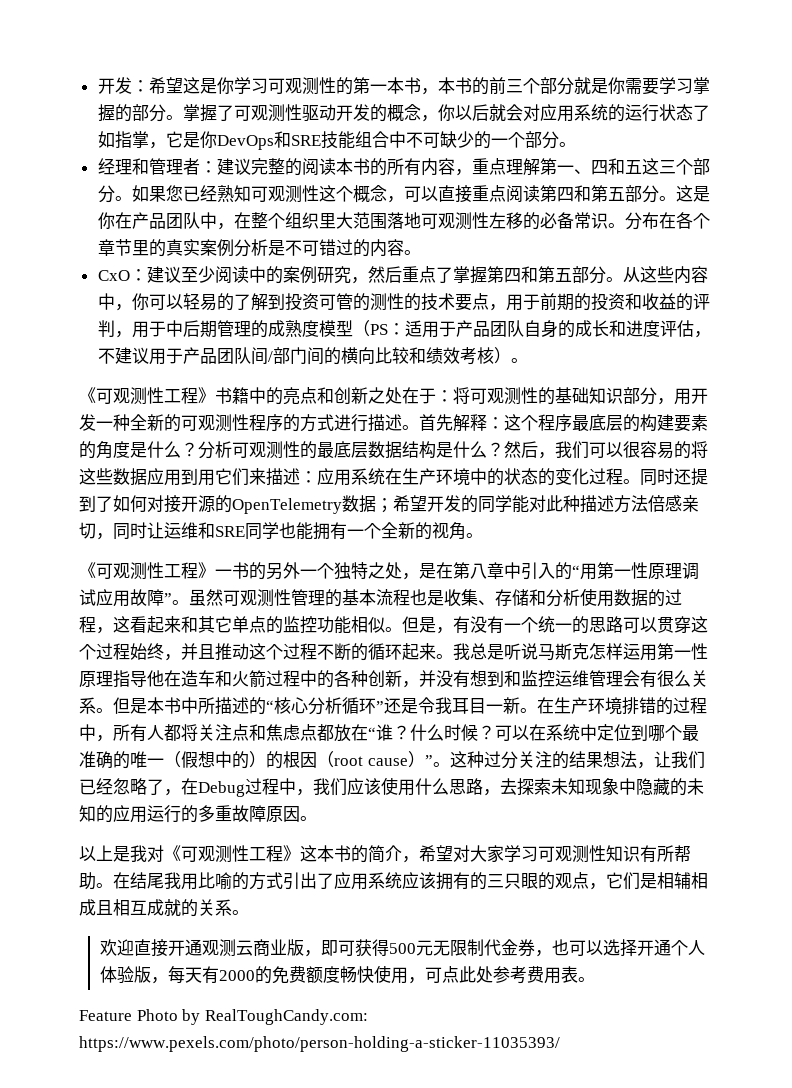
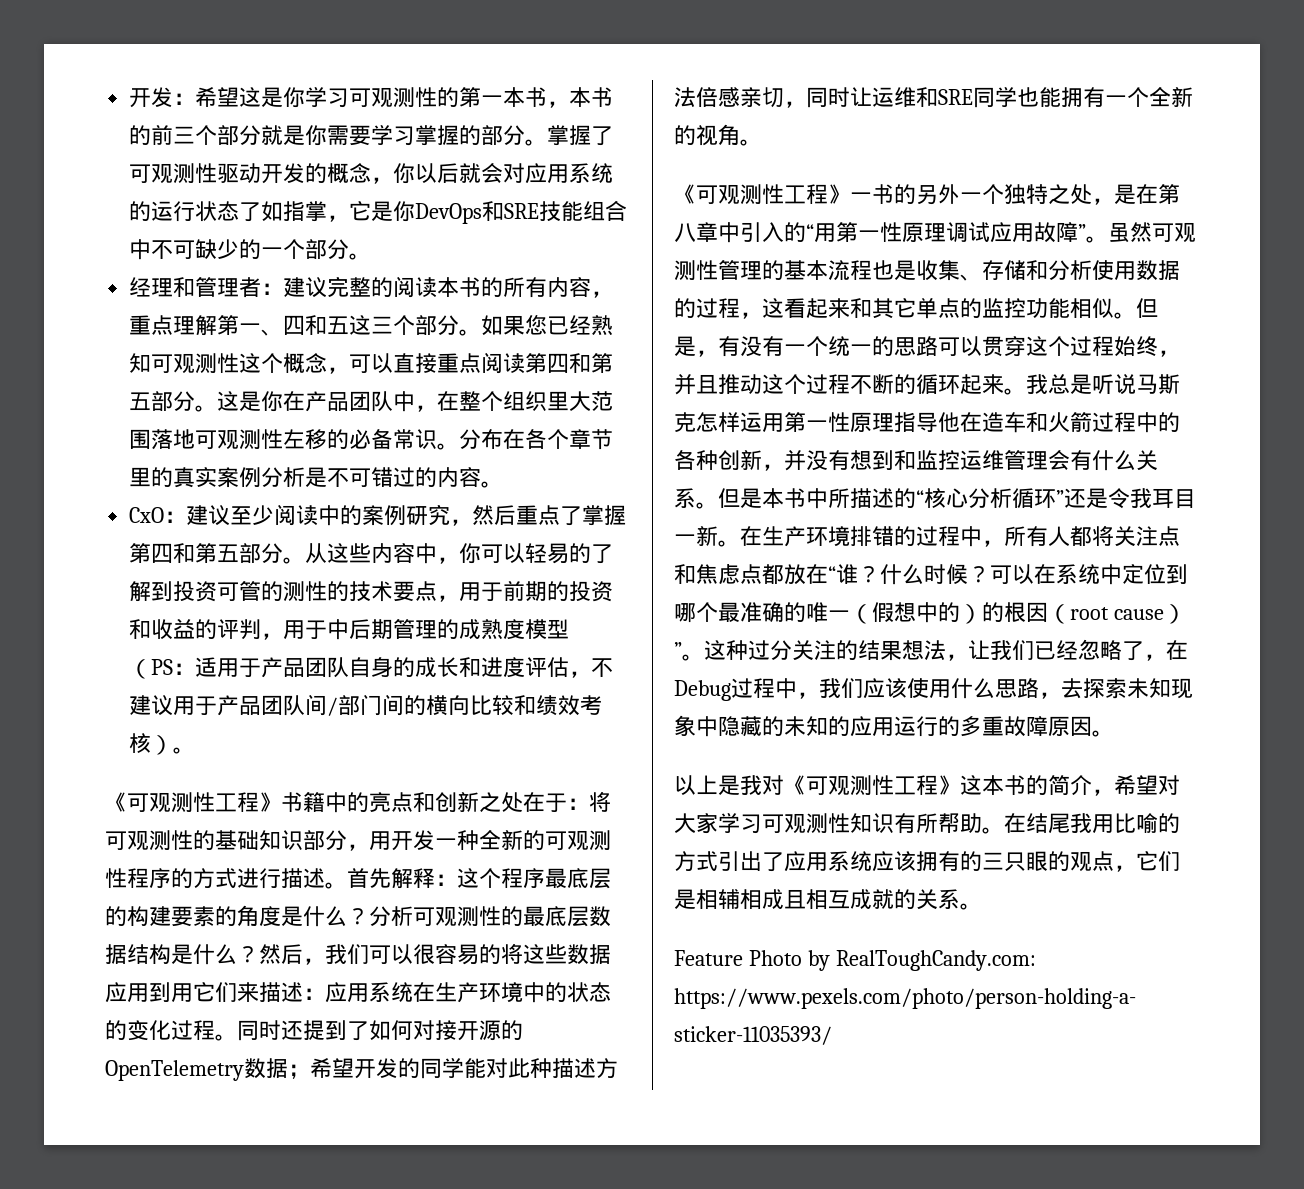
[657,670,674,687] 很 -> [1092,450,1114,471] 什
[99,939,705,957] [99,965,595,984] // 欢迎直接开通观测云商业版，即可获得500元无限制代金券，也可以选择开通个人体验版，每天有2000的免费额度畅快使用，可点此处参考费用表。 -> (982, 906) none

